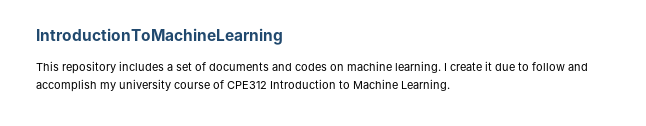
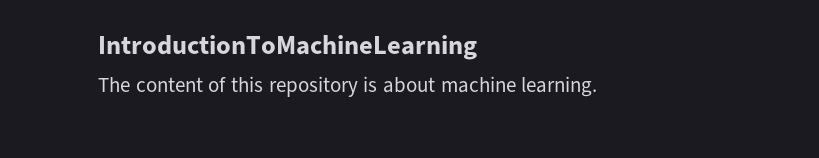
[36,61,588,74] [36,79,450,92] This repository includes a set of documents and codes on machine learning. I create it due to follow and accomplish my university course of CPE312 Introduction to Machine Learning. -> [98,76,598,97] The content of this repository is about machine learning.

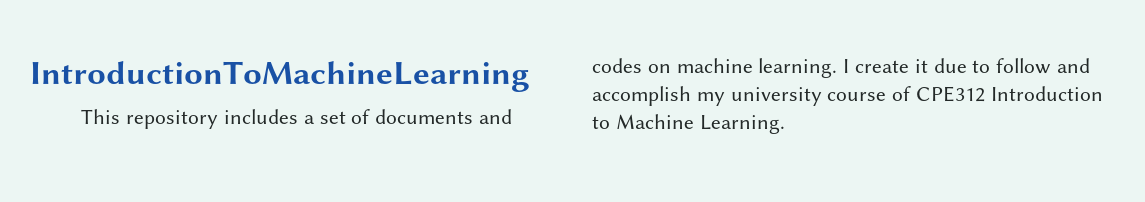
[98,76,598,97] The content of this repository is about machine learning. -> [81,109,512,129] [592,58,1091,78] [592,86,1103,106] [592,114,785,134] This repository includes a set of documents and codes on machine learning. I create it due to follow and accomplish my university course of CPE312 Introduction to Machine Learning.

